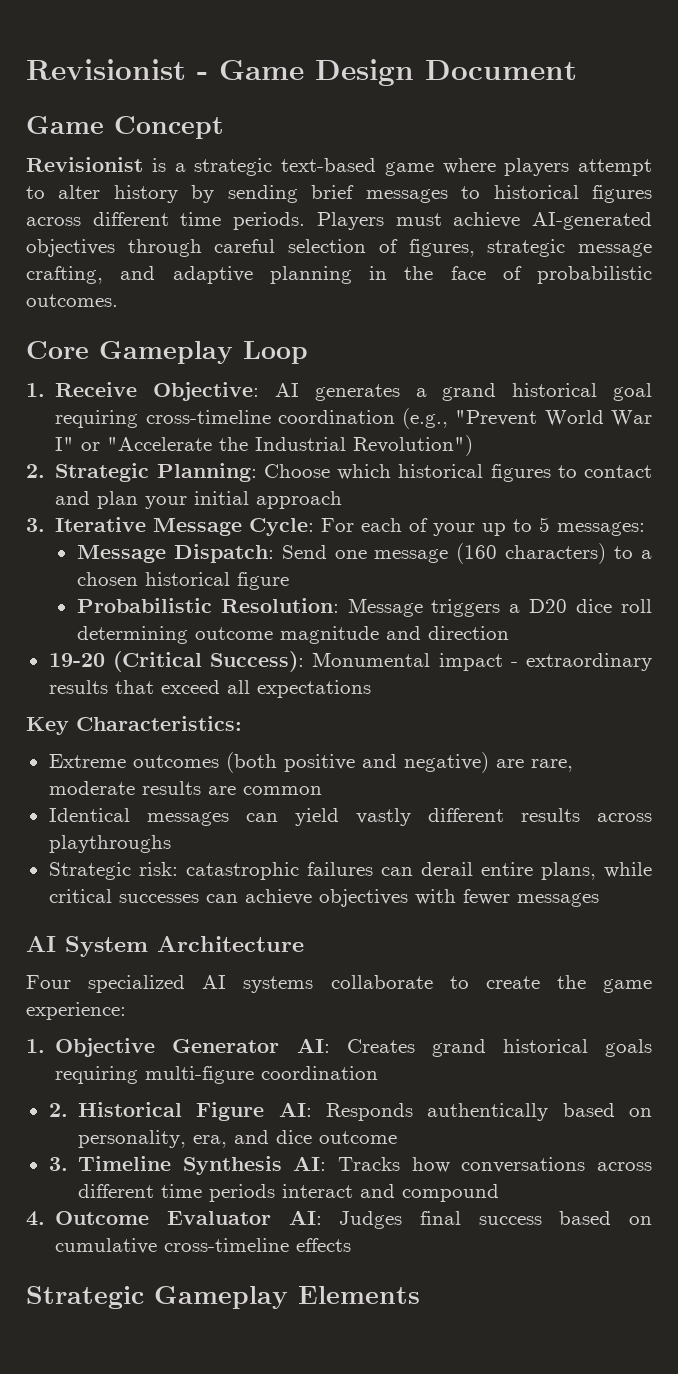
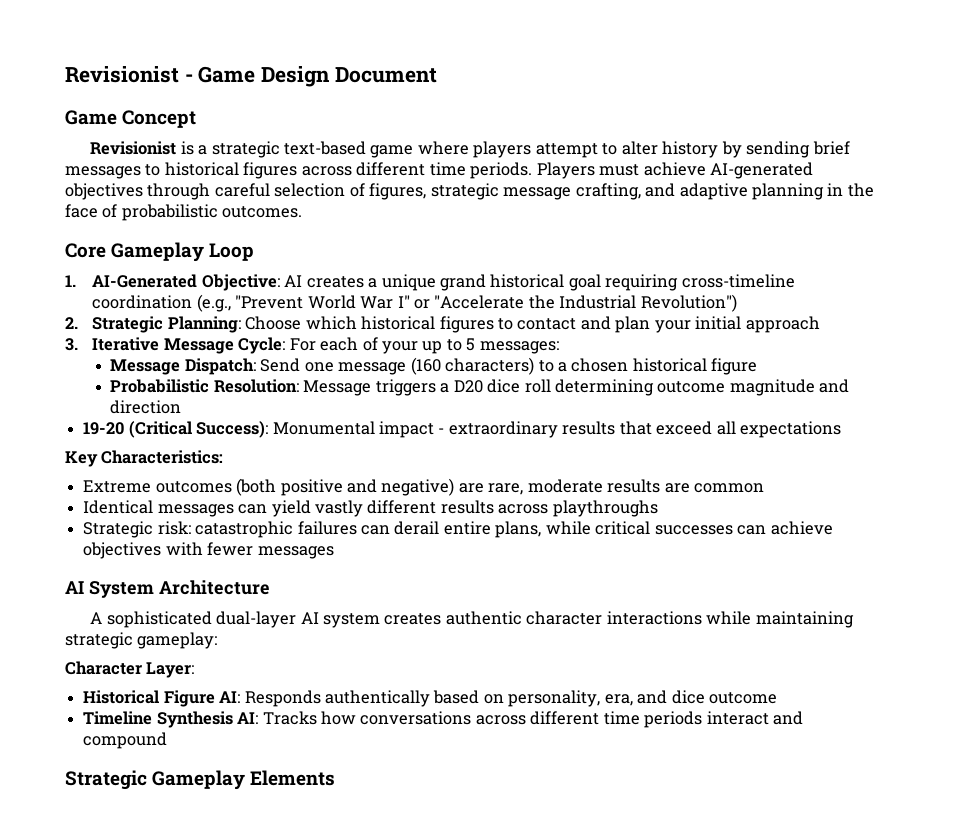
[55,382,138,397] Receive -> [92,274,198,288] AI-Generated
[314,384,427,401] generates a -> [306,274,436,291] creates a unique
[26,975,652,993] [26,1002,126,1020] [26,1038,652,1057] [55,1066,379,1084] [48,1103,68,1117] Four specialized AI systems collaborate to create the game experience: // 1. Objective Generator AI: Creates grand historical goals requiring multi-figure coordination // 2. -> [90,611,854,628] [65,632,218,649] [65,661,195,678] A sophisticated dual-layer AI system creates authentic character interactions while maintaining strategic gameplay: // Character Layer: //
[48,1157,68,1171] 3. -> (778, 698) none
[26,1210,653,1229] [55,1238,352,1254] // 4. Outcome Evaluator AI: Judges final success based on cumulative cross-timeline effects -> (168, 740) none

